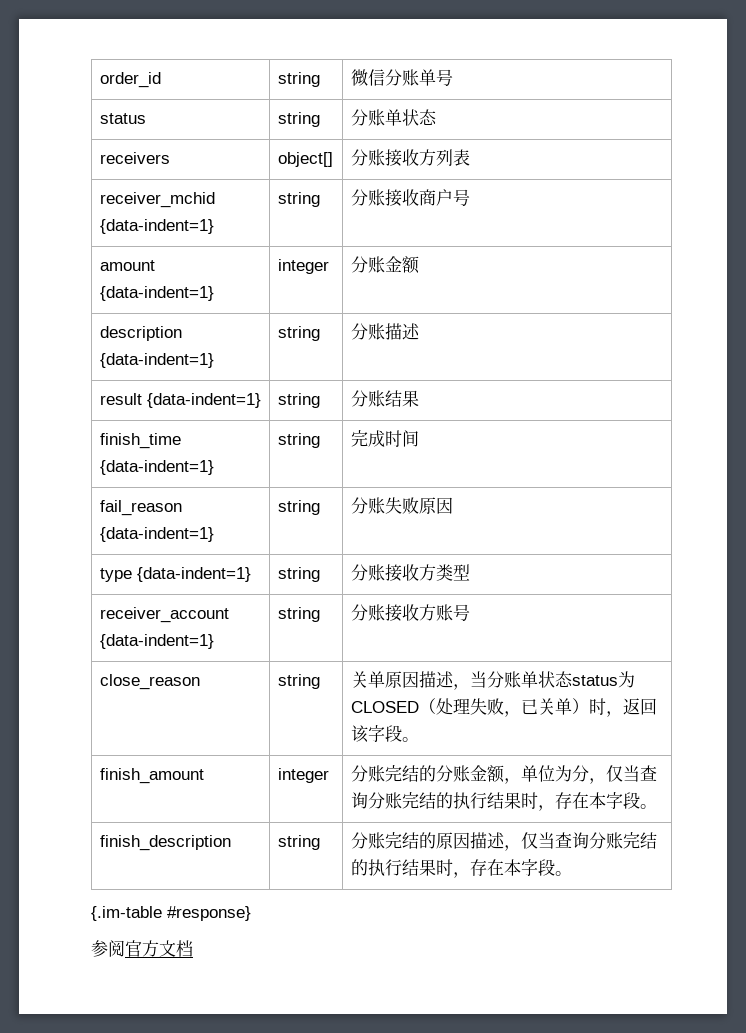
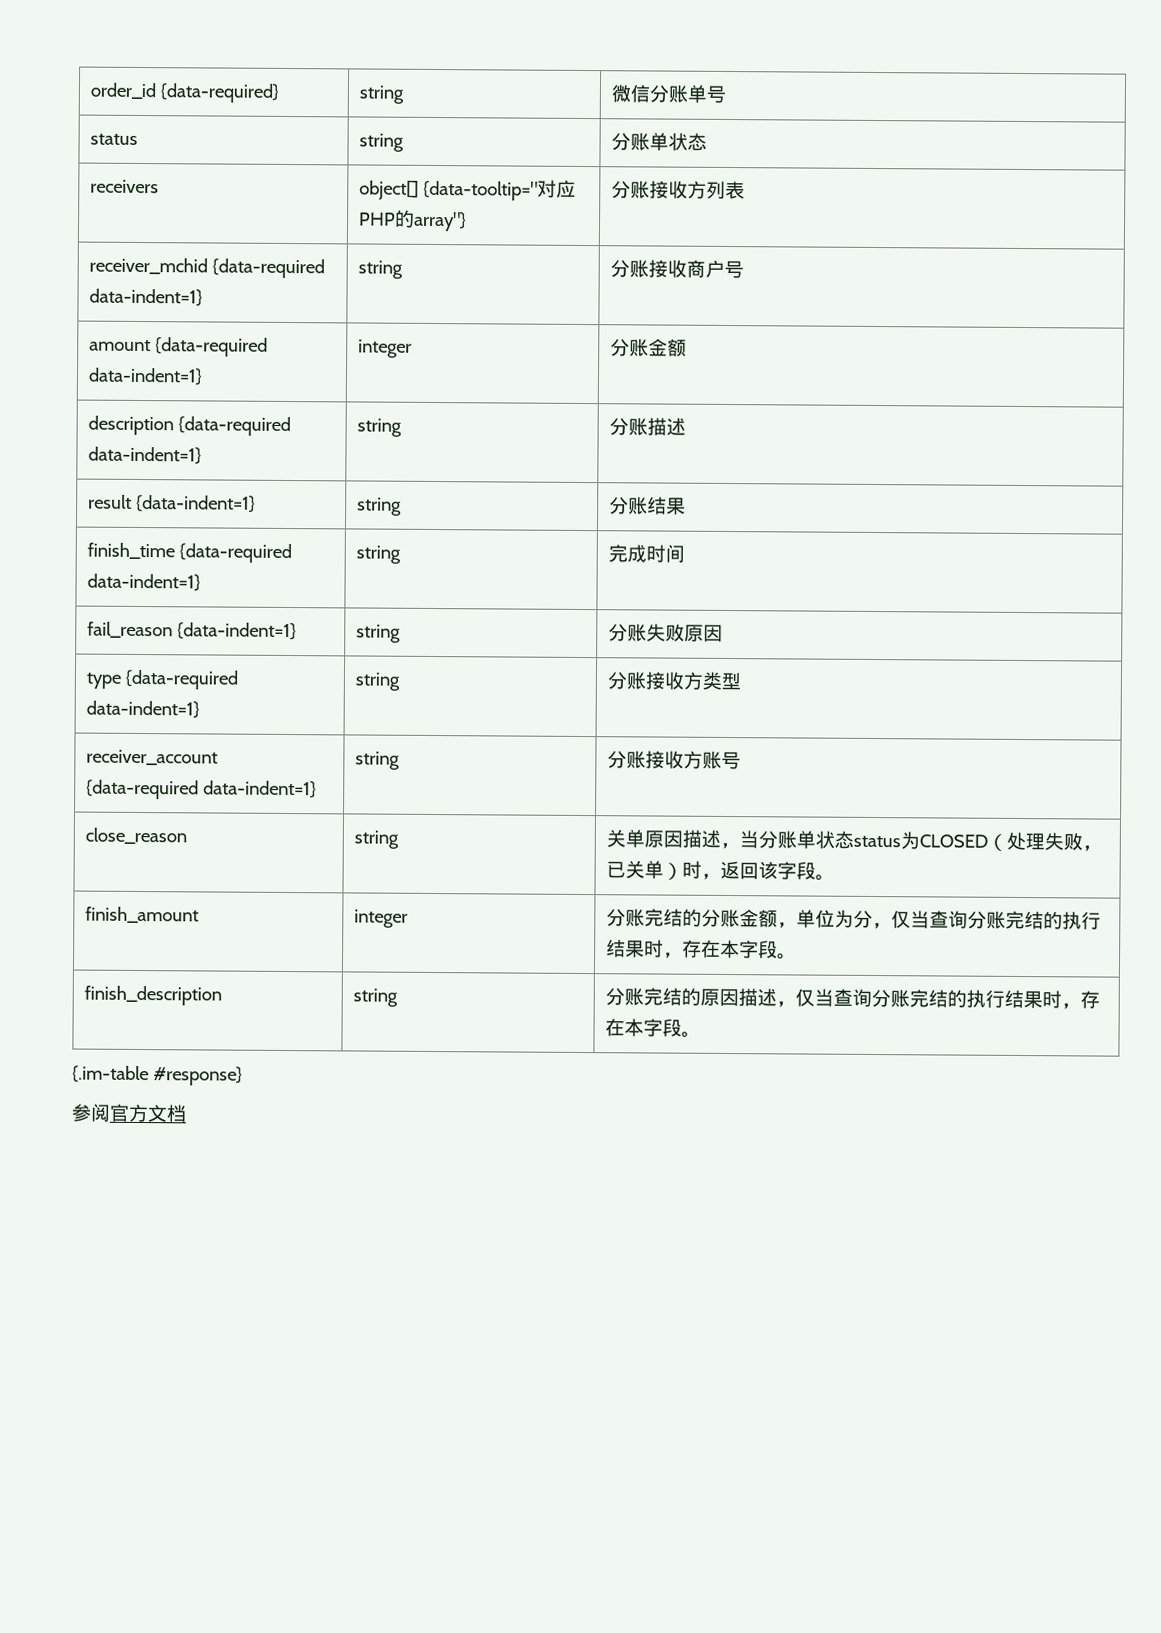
(161, 80) none -> [160,83,280,103] {data-required}
(333, 159) none -> [423,179,577,201] [359,209,468,232] {data-tooltip="对应PHP的array"}
[99,219,214,234] {data-indent=1} -> [212,258,326,279] [89,288,204,307] {data-required data-indent=1}
[99,286,214,301] {data-indent=1} -> [155,337,269,357] [88,367,204,386] {data-required data-indent=1}
[99,353,214,368] {data-indent=1} -> [178,416,292,437] [88,446,203,465] {data-required data-indent=1}
[99,460,214,475] {data-indent=1} -> [179,543,293,564] [87,573,202,592] {data-required data-indent=1}
[136,567,251,582] {data-indent=1} -> [125,669,239,690] [86,700,201,719] {data-required data-indent=1}
[99,634,214,649] {data-indent=1} -> [86,779,318,800] {data-required data-indent=1}

